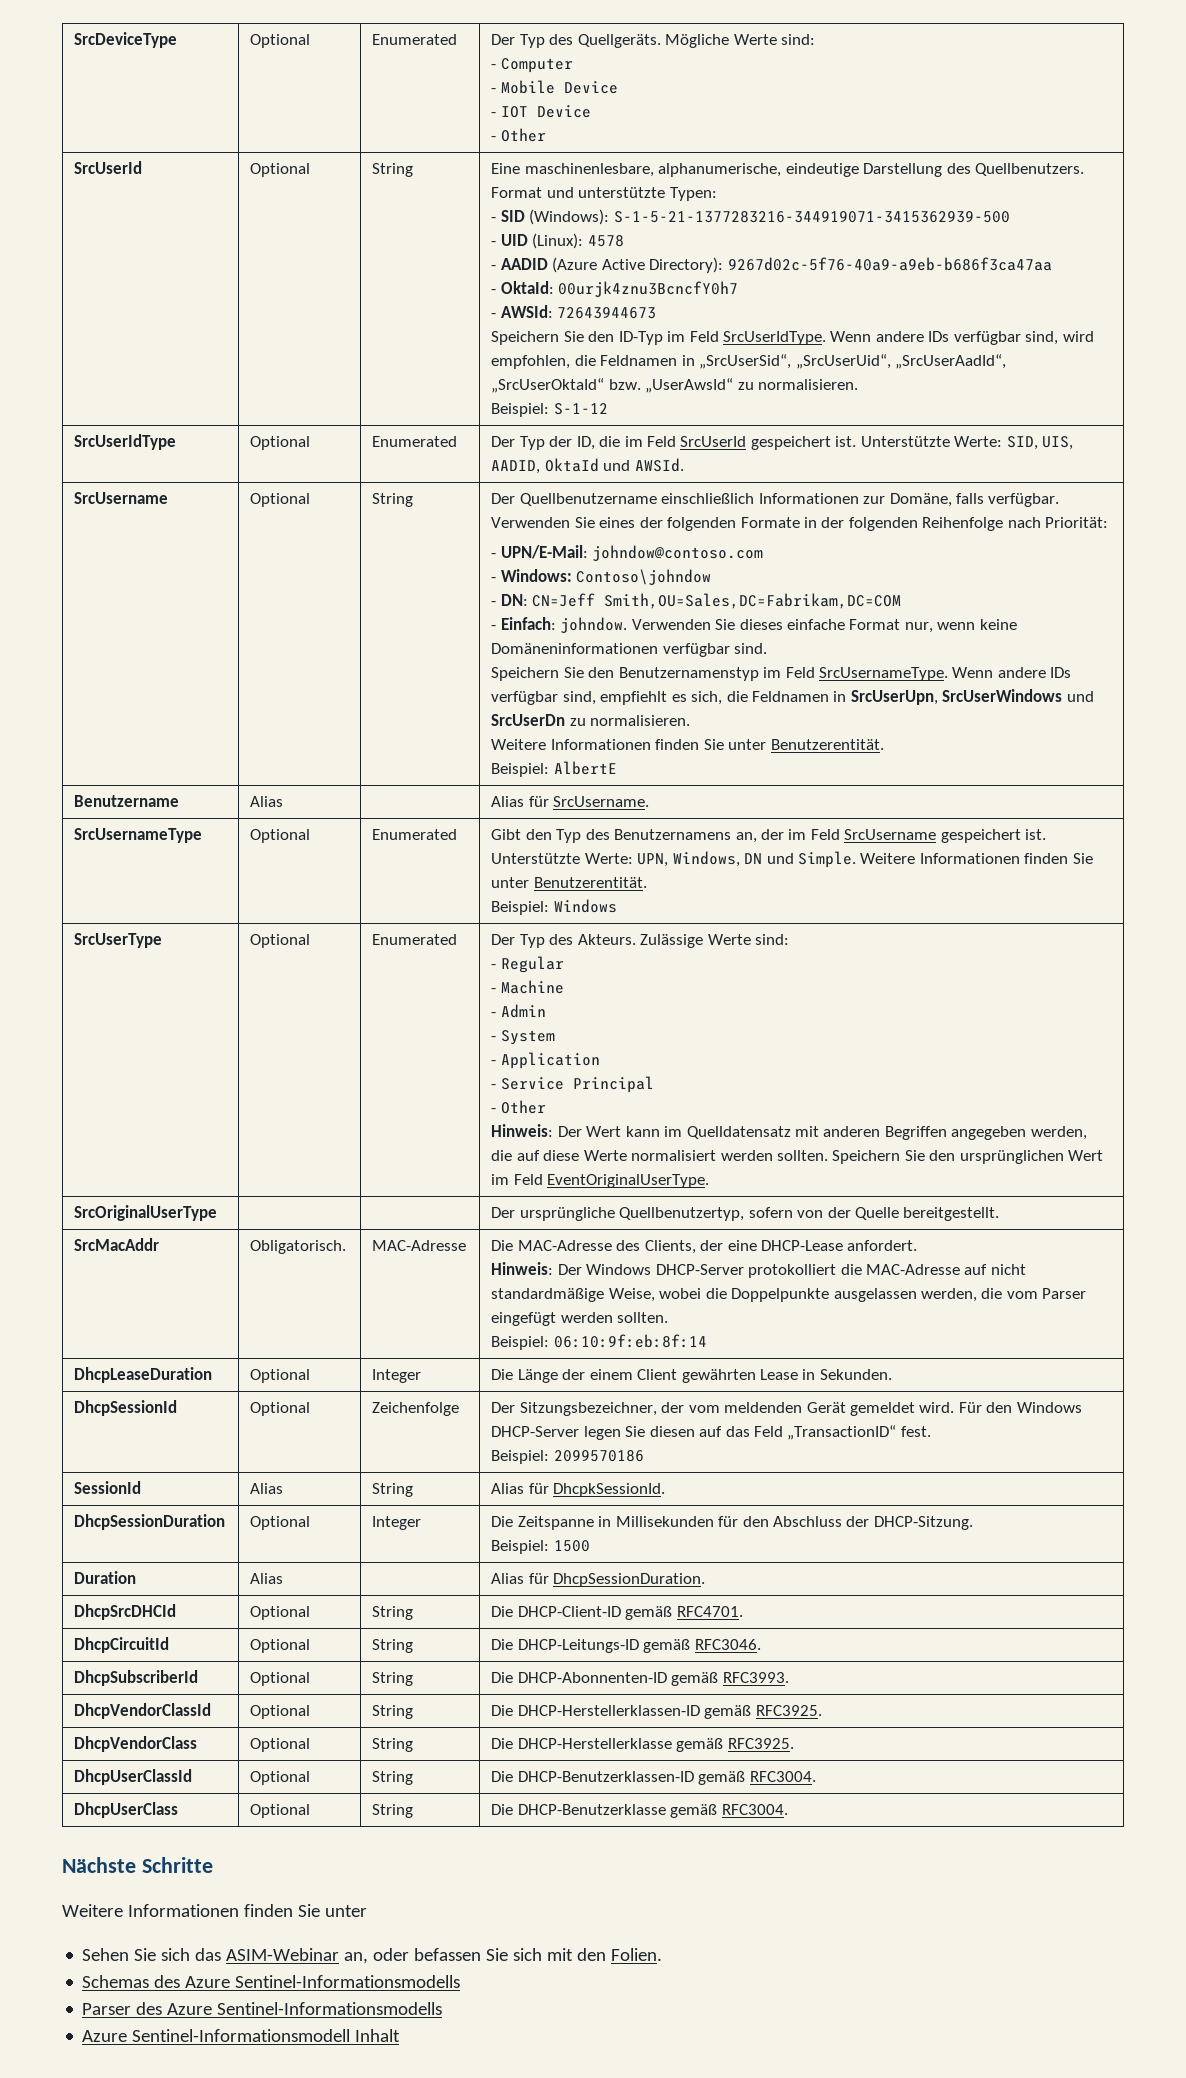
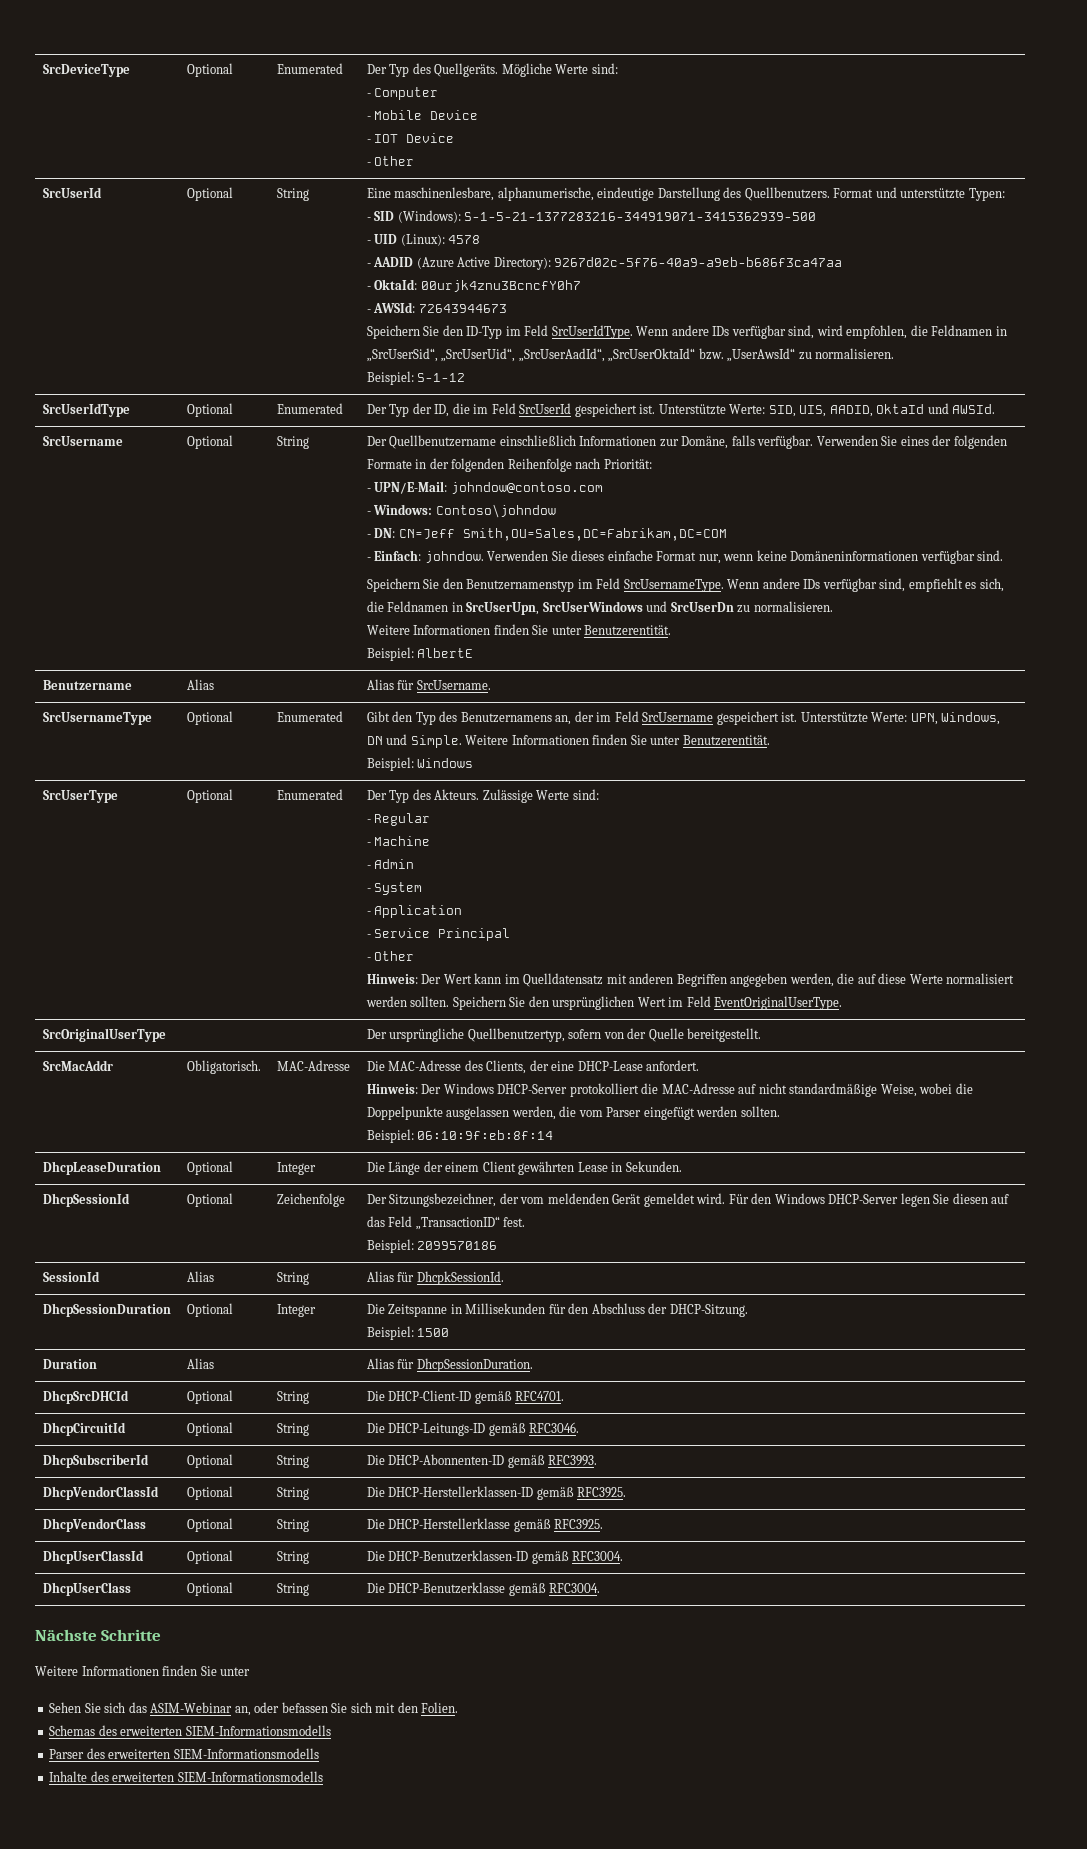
[185,1975,461,1988] Azure Sentinel-Informationsmodells -> [120,1725,331,1736] erweiterten SIEM-Informationsmodells
[167,2002,443,2015] [82,2029,401,2042] Azure Sentinel-Informationsmodells // Azure Sentinel-Informationsmodell Inhalt -> [108,1748,319,1759] [49,1771,323,1782] erweiterten SIEM-Informationsmodells // Inhalte des erweiterten SIEM-Informationsmodells

